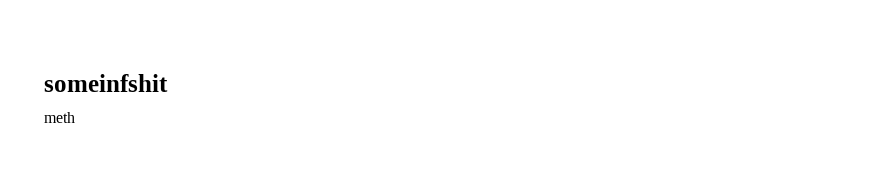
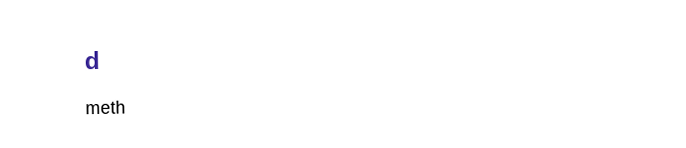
[44,74,168,92] someinfshit -> [84,50,100,70] d

